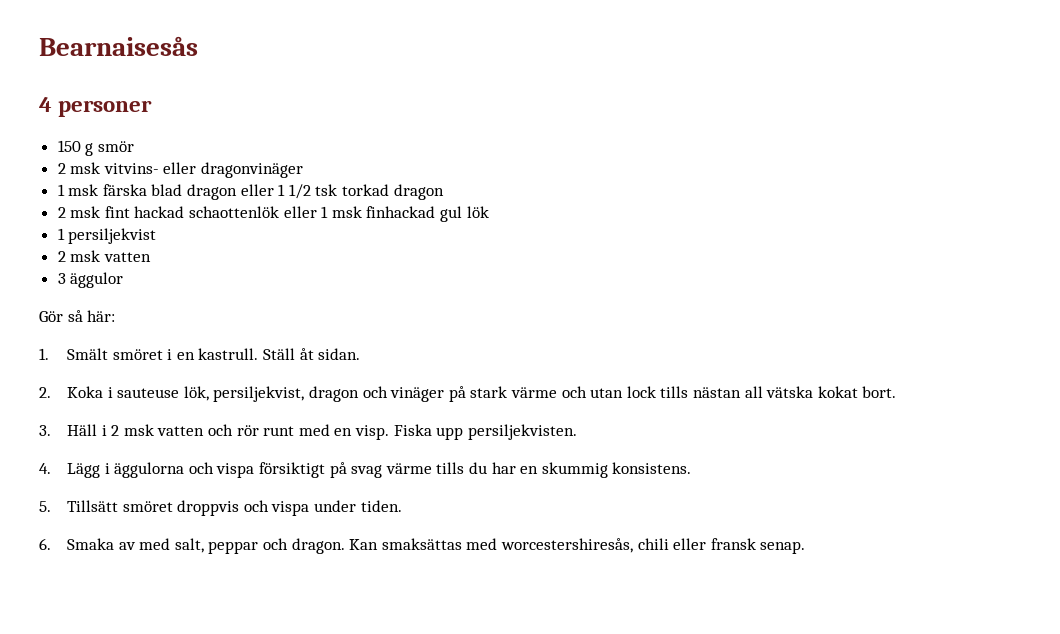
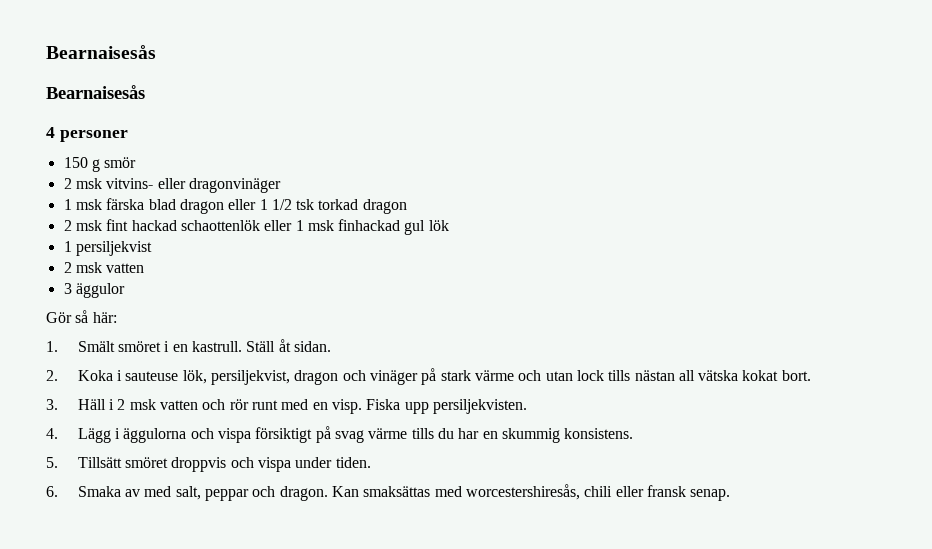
[39,36,198,56] Bearnaisesås -> [46,45,156,59] [46,85,145,99] Bearnaisesås // Bearnaisesås

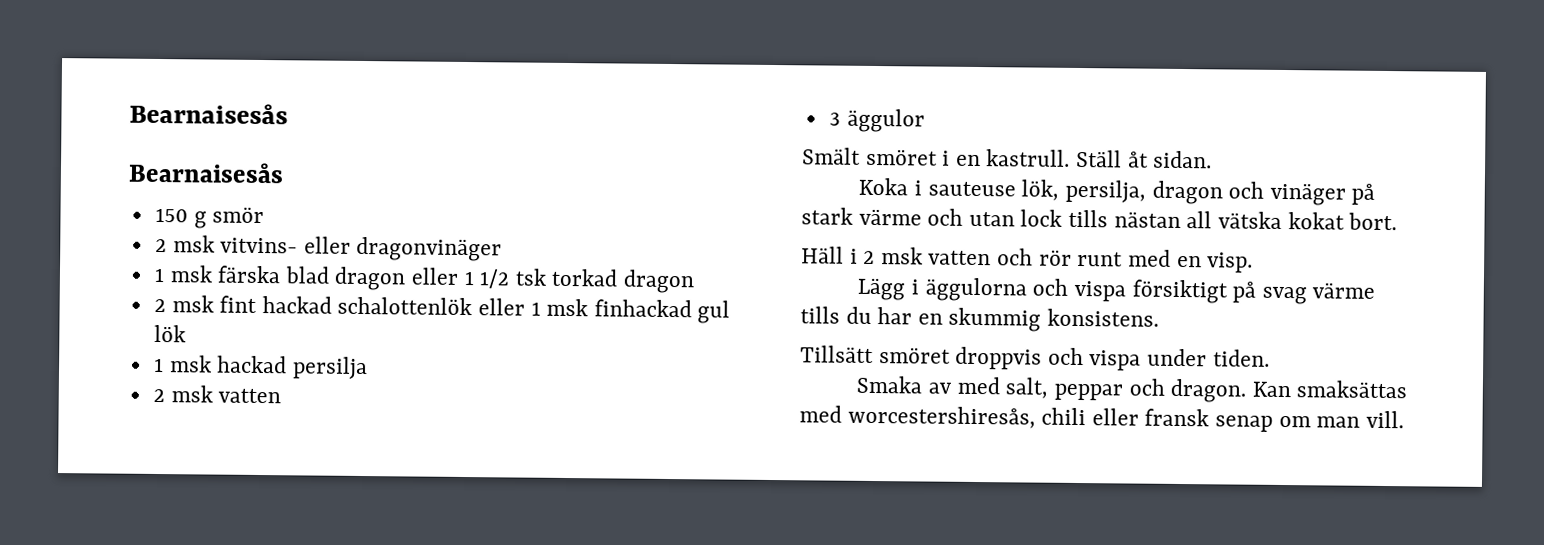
[46,127,128,142] // 4 personer -> (284, 172) none
[180,220,260,231] schaottenlök -> [337,296,473,316] schalottenlök
[75,241,152,256] persiljekvist -> [168,355,368,380] msk hackad persilja
[46,310,117,323] [46,341,58,352] Gör så här: // 1. -> (925, 120) none
[46,370,58,381] 2. -> (1213, 159) none
[210,370,290,385] persiljekvist, -> [1064,179,1146,203] persilja,
[46,399,58,410] 3. -> (1398, 221) none
[366,399,527,414] [46,428,58,439] Fiska upp persiljekvisten. // 4. -> (1254, 262) //
[46,457,58,468] 5. -> (1160, 317) none
[46,486,58,497] 6. -> (1270, 358) none
[690,489,731,501] senap. -> [1215,410,1404,432] senap om man vill.

